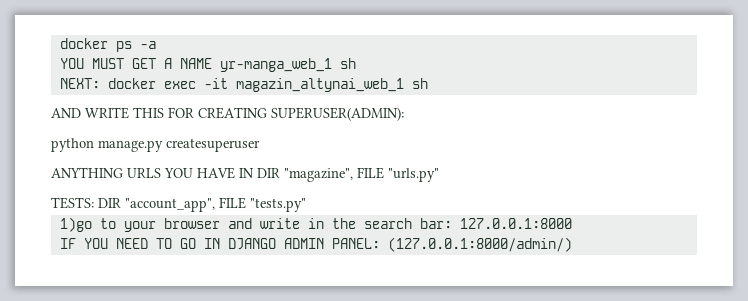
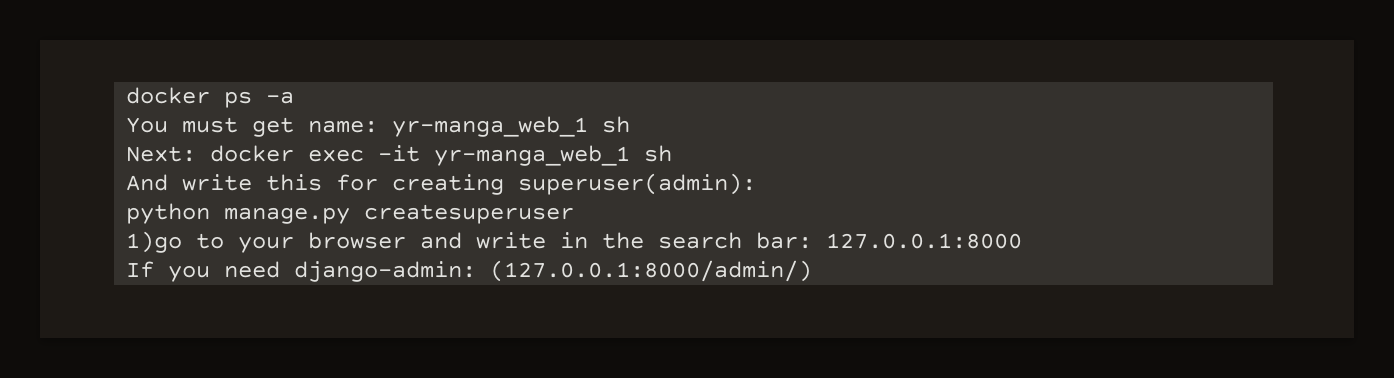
[59,58,356,72] [59,78,100,89] YOU MUST GET A NAME yr-manga_web_1 sh // NEXT: -> [126,116,631,137] [126,146,197,162] You must get name: yr-manga_web_1 sh // Next:
[235,78,428,92] [51,107,404,121] [51,138,260,152] [51,167,439,182] [51,197,306,212] magazin_altynai_web_1 sh // AND WRITE THIS FOR CREATING SUPERUSER(ADMIN): // python manage.py createsuperuser // ANYTHING URLS YOU HAVE IN DIR "magazine", FILE "urls.py" // TESTS: DIR "account_app", FILE "tests.py" -> [434,145,673,166] [126,173,757,195] [126,203,575,224] yr-manga_web_1 sh // And write this for creating superuser(admin): // python manage.py createsuperuser
[59,238,380,250] IF YOU NEED TO GO IN DJANGO ADMIN PANEL: -> [126,261,477,282] If you need django-admin:

